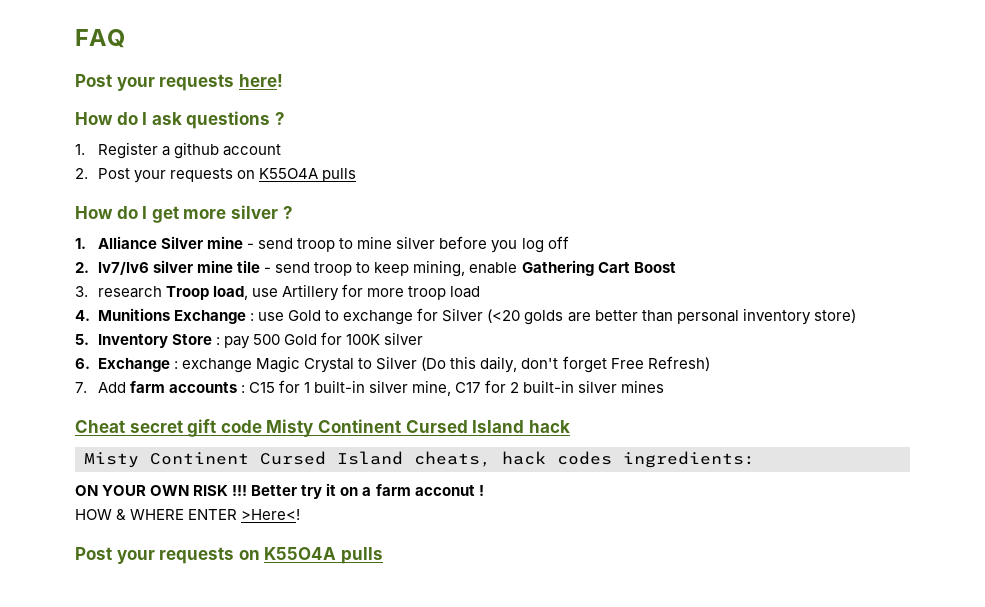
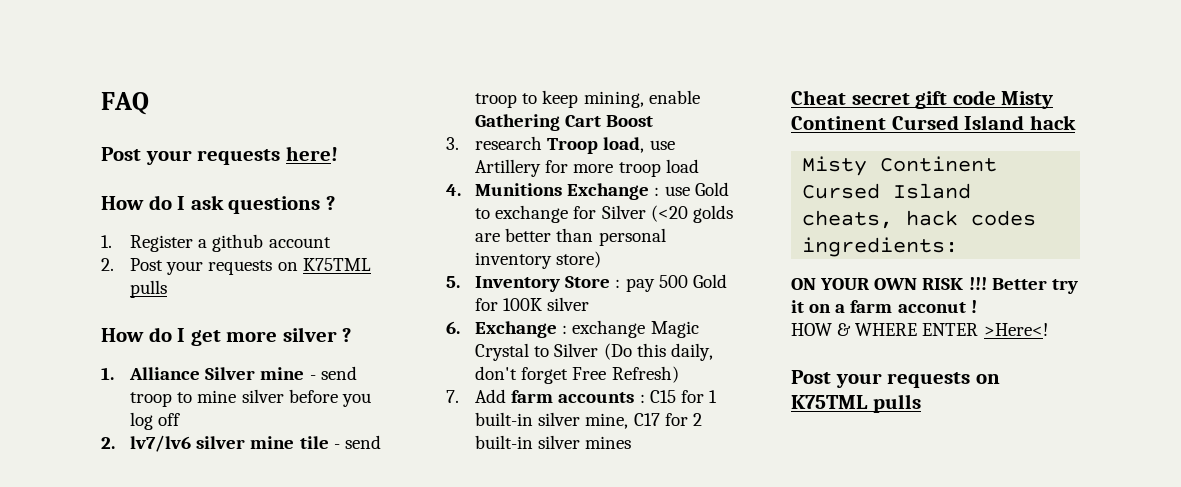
[259,168,319,179] K55O4A -> [302,258,371,271] K75TML
[264,547,337,560] K55O4A -> [791,395,868,409] K75TML

